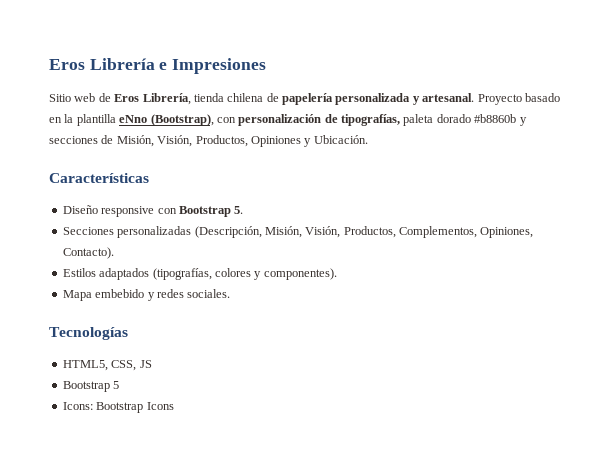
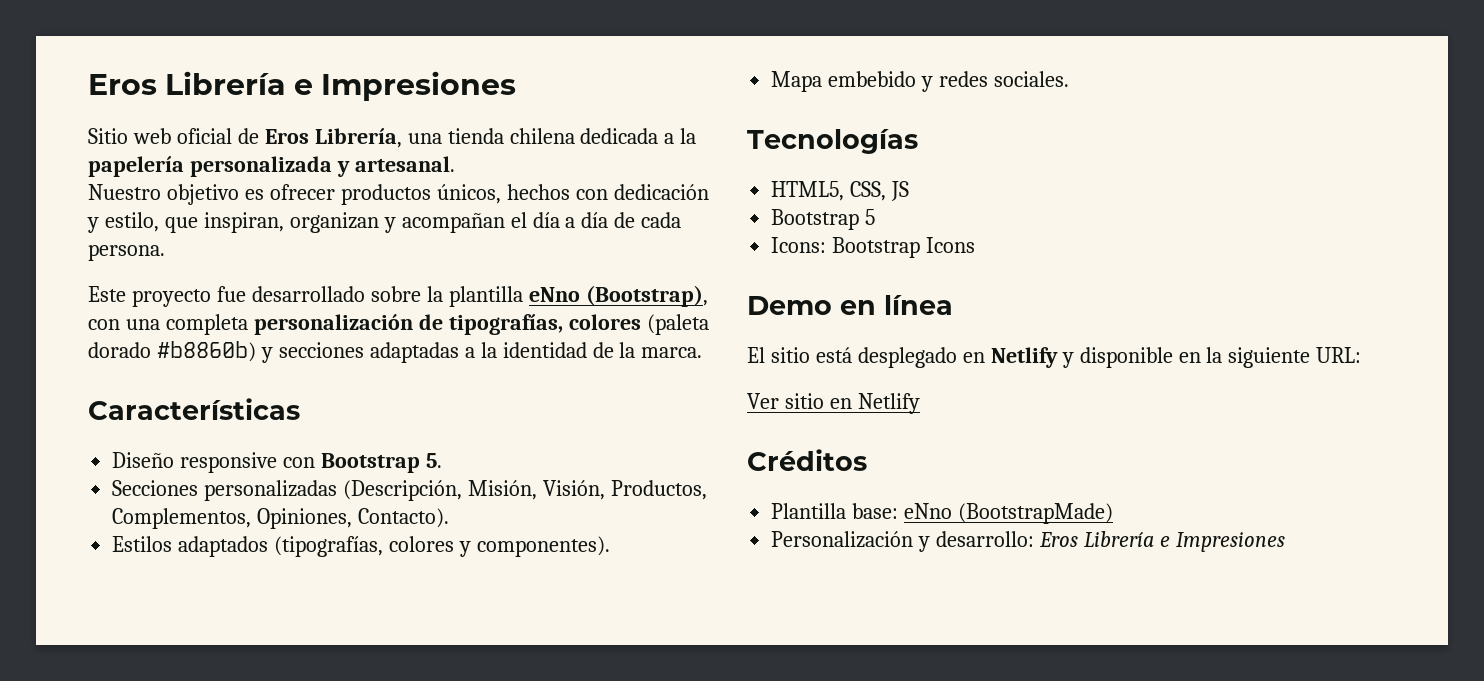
(96, 97) none -> [176,128,232,144] oficial
(191, 99) none -> [407,133,442,144] una
[266,93,279,102] de -> [580,128,697,144] dedicada a la
[477,93,560,105] [49,117,62,123] Proyecto basado en -> [88,184,709,205] [87,212,682,233] [88,244,165,261] [88,286,421,307] // Nuestro objetivo es ofrecer productos únicos, hechos con dedicación y estilo, que inspiran, organizan y acompañan el día a día de cada persona. // Este proyecto fue desarrollado sobre
(236, 120) none -> [125,314,248,335] una completa
[403,114,527,126] [49,135,368,147] paleta dorado #b8860b y secciones de Misión, Visión, Productos, Opiniones y Ubicación. -> [568,314,709,335] [88,341,703,363] colores (paleta dorado #b8860b) y secciones adaptadas a la identidad de la marca.
(174, 406) none -> [747,295,953,315] [747,347,1362,368] [747,393,920,414] [747,449,867,471] [771,503,1114,524] [771,531,1285,552] // Demo en línea // El sitio está desplegado en Netlify y disponible en la siguiente URL: // Ver sitio en Netlify // Créditos // Plantilla base: eNno (BootstrapMade) // Personalización y desarrollo: Eros Librería e Impresiones

